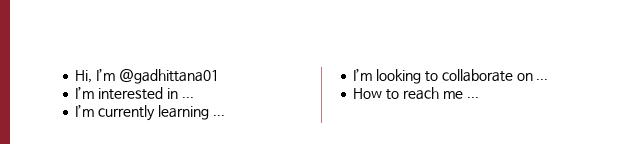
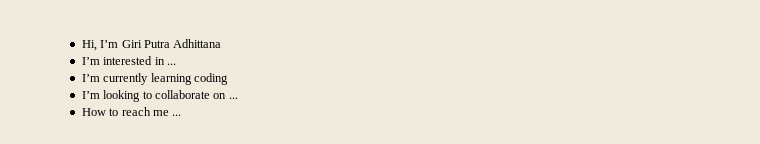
[118,69,219,84] @gadhittana01 -> [121,39,222,48] Giri Putra Adhittana
[212,115,225,116] ... -> [193,73,228,85] coding

